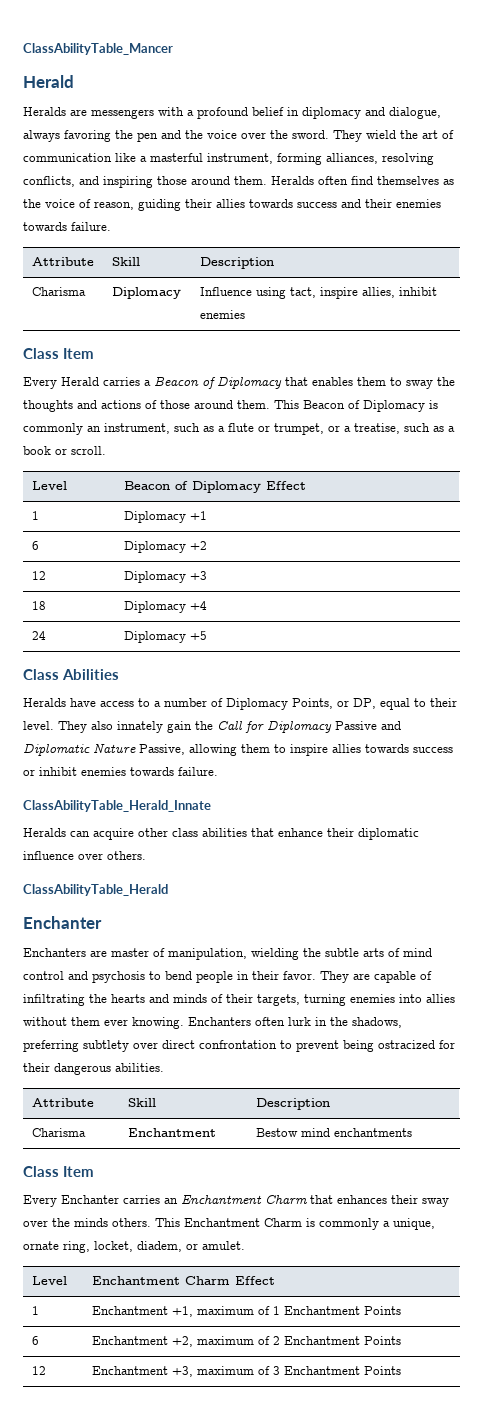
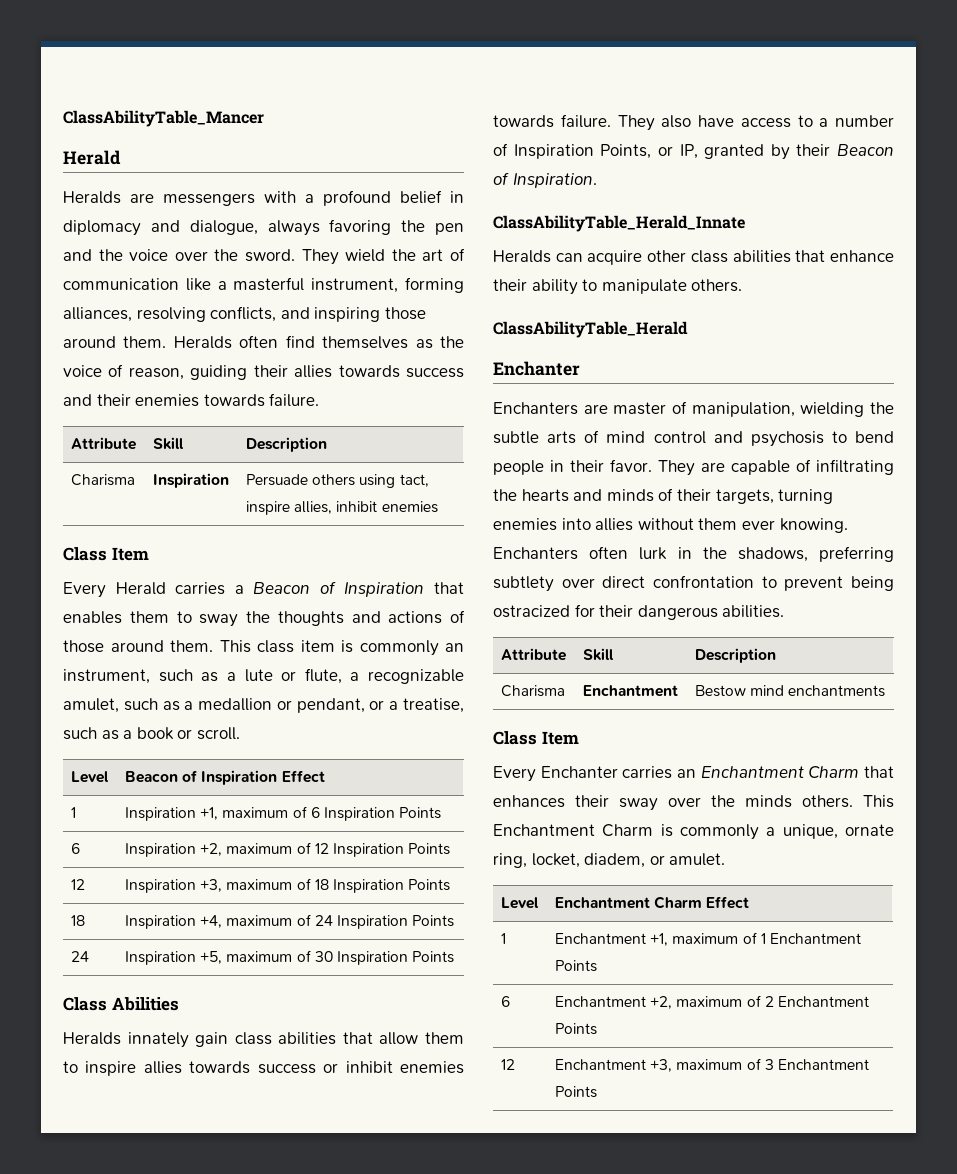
[111,287,181,299] [199,287,252,296] Diplomacy | Influence -> [153,473,230,488] [246,474,356,486] Inspiration | Persuade others
[217,376,282,389] Diplomacy -> [344,582,425,597] Inspiration
[303,400,425,412] Beacon of Diplomacy -> [257,640,335,653] class item
[228,423,324,435] flute or trumpet, -> [244,668,464,684] [63,698,365,713] lute or flute, a recognizable amulet, such as a medallion or pendant,
[191,481,306,493] [31,511,39,520] [123,511,207,523] [31,541,39,550] [123,541,207,553] [31,571,46,580] [123,571,207,583] [31,601,46,610] [123,601,207,613] [31,631,46,640] [123,631,207,643] [23,669,119,680] [23,698,457,710] [23,720,401,733] [23,743,237,756] Diplomacy Effect // 1 | Diplomacy +1 // 6 | Diplomacy +2 // 12 | Diplomacy +3 // 18 | Diplomacy +4 // 24 | Diplomacy +5 // Class Abilities // Heralds have access to a number of Diplomacy Points, or DP, equal to their level. They also innately gain the Call for Diplomacy Passive and Diplomatic Nature Passive, allowing -> [201,770,325,785] [71,807,77,818] [125,806,442,821] [71,843,81,854] [125,842,451,857] [71,879,86,890] [125,878,451,893] [71,915,86,926] [125,914,455,929] [71,951,90,962] [125,950,455,965] [63,997,179,1011] [63,1032,419,1048] Inspiration Effect // 1 | Inspiration +1, maximum of 6 Inspiration Points // 6 | Inspiration +2, maximum of 12 Inspiration Points // 12 | Inspiration +3, maximum of 18 Inspiration Points // 18 | Inspiration +4, maximum of 24 Inspiration Points // 24 | Inspiration +5, maximum of 30 Inspiration Points // Class Abilities // Heralds innately gain class abilities that allow
(218, 771) none -> [617,115,894,131] [493,143,894,160] [493,172,597,188] They also have access to a number of Inspiration Points, or IP, granted by their Beacon of Inspiration.
[358,828,419,840] [23,851,103,860] diplomatic influence over -> [531,279,687,295] ability to manipulate

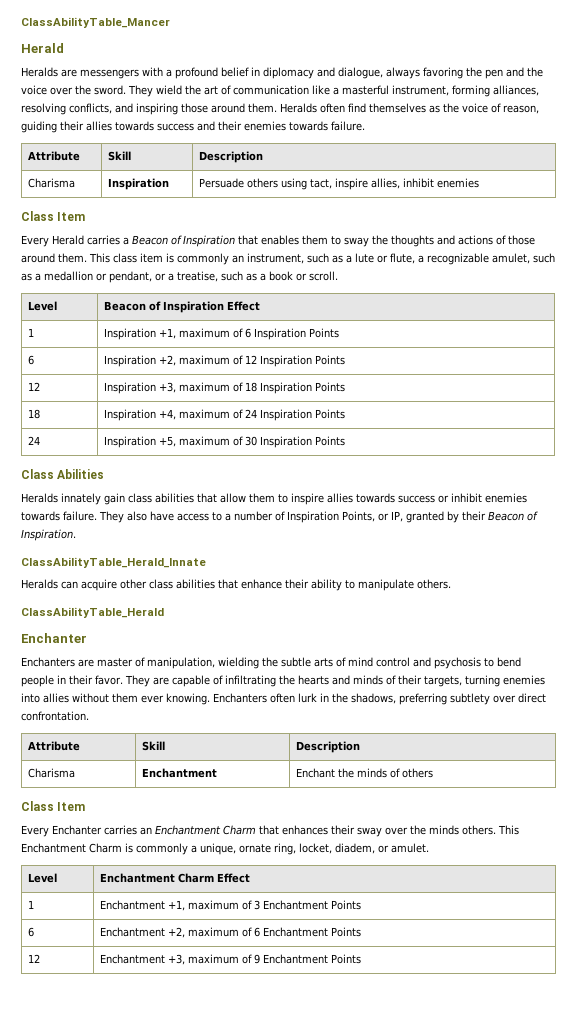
[653,575,894,591] [493,604,785,620] confrontation to prevent being ostracized for their dangerous abilities. -> [21,711,89,721] confrontation.
[695,685,886,697] Bestow mind enchantments -> [295,768,433,778] Enchant the minds of others
[760,933,766,944] 1 -> [253,900,260,910] 3
[764,996,774,1007] 2 -> [253,927,260,937] 6
[764,1059,774,1070] 3 -> [253,954,260,964] 9

